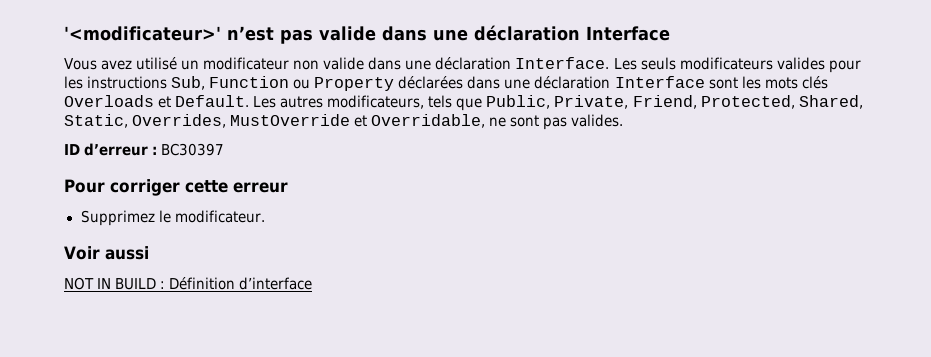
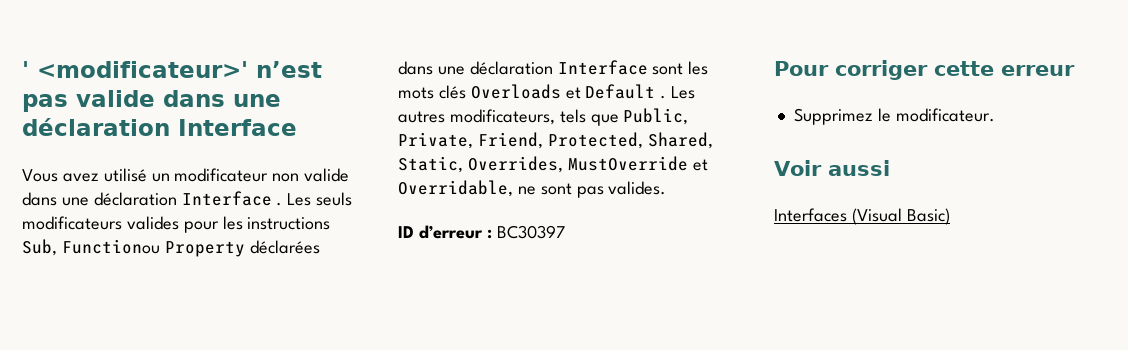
[64,26,221,41] '<modificateur>' -> [22,61,248,78] ' <modificateur>'
[515,57,610,69] Interface. -> [181,191,283,206] Interface .
[209,76,311,89] Function ou -> [61,239,160,254] Functionou
[175,95,250,107] Default. -> [585,84,667,99] Default .
[64,277,313,290] NOT IN BUILD : Définition d’interface -> [774,208,950,225] Interfaces (Visual Basic)

